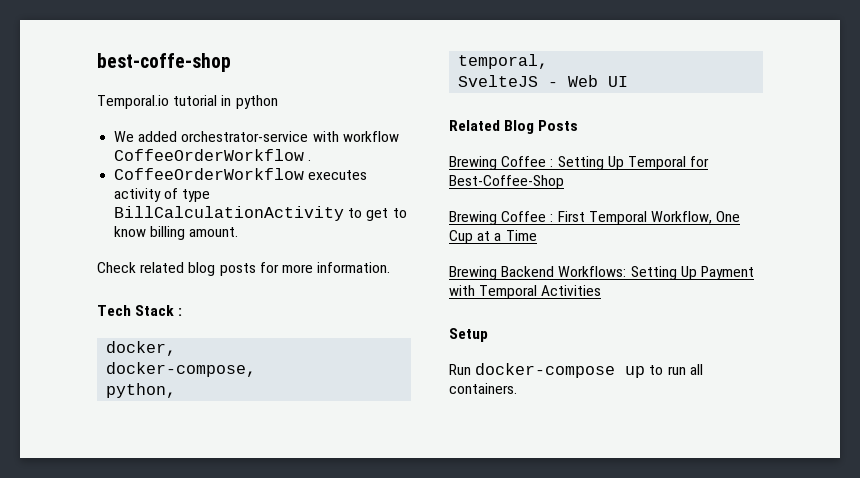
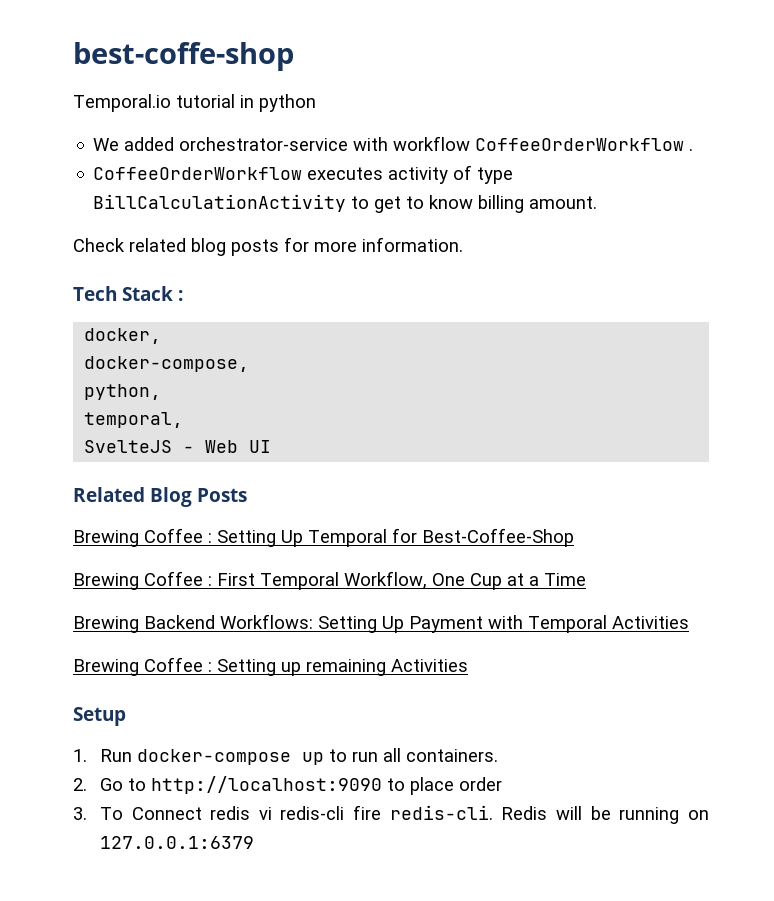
(602, 290) none -> [73,657,468,676] // Brewing Coffee : Setting up remaining Activities
(488, 335) none -> [73,749,87,762] 1.
(517, 388) none -> [73,776,502,795] [73,805,710,824] [99,836,254,849] // 2. Go to http://localhost:9090 to place order // 3. To Connect redis vi redis-cli fire redis-cli. Redis will be running on 127.0.0.1:6379

